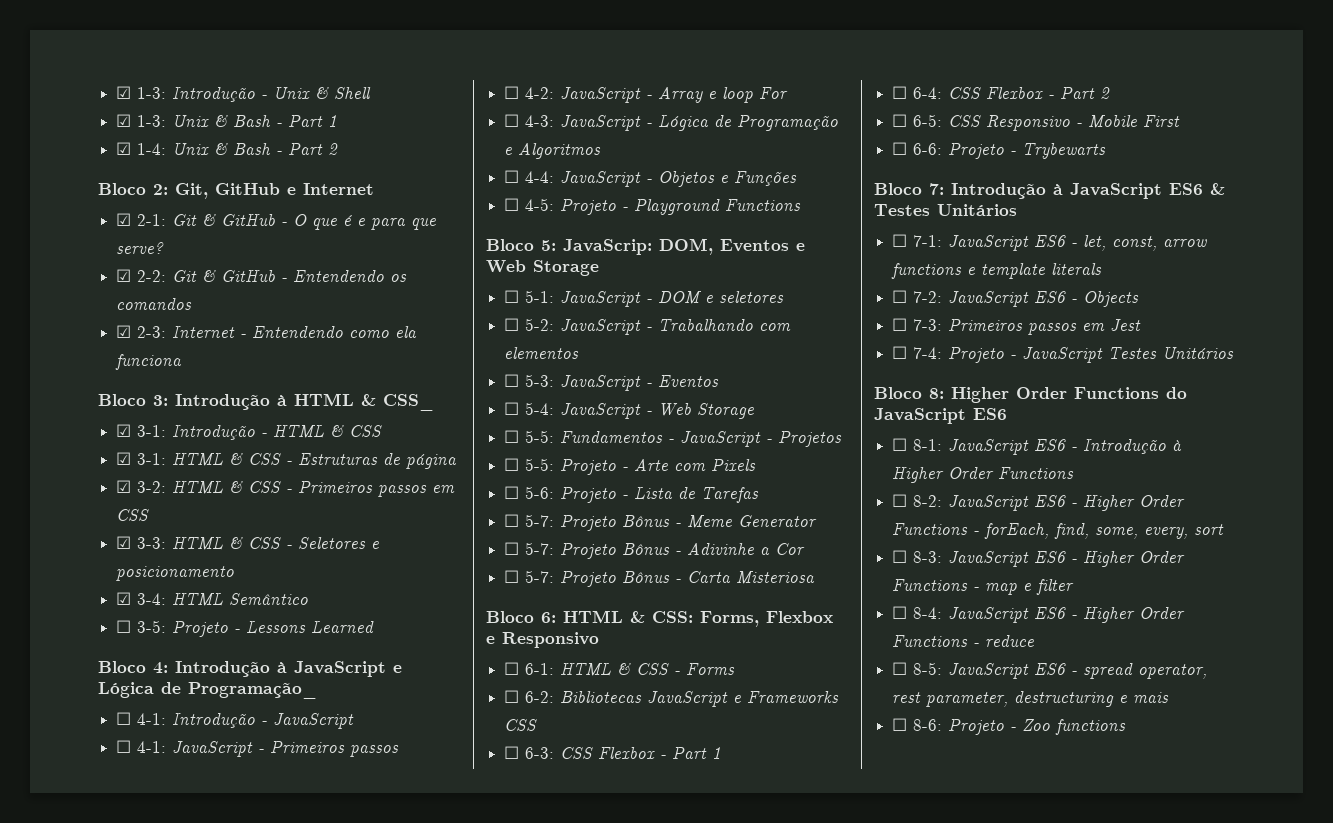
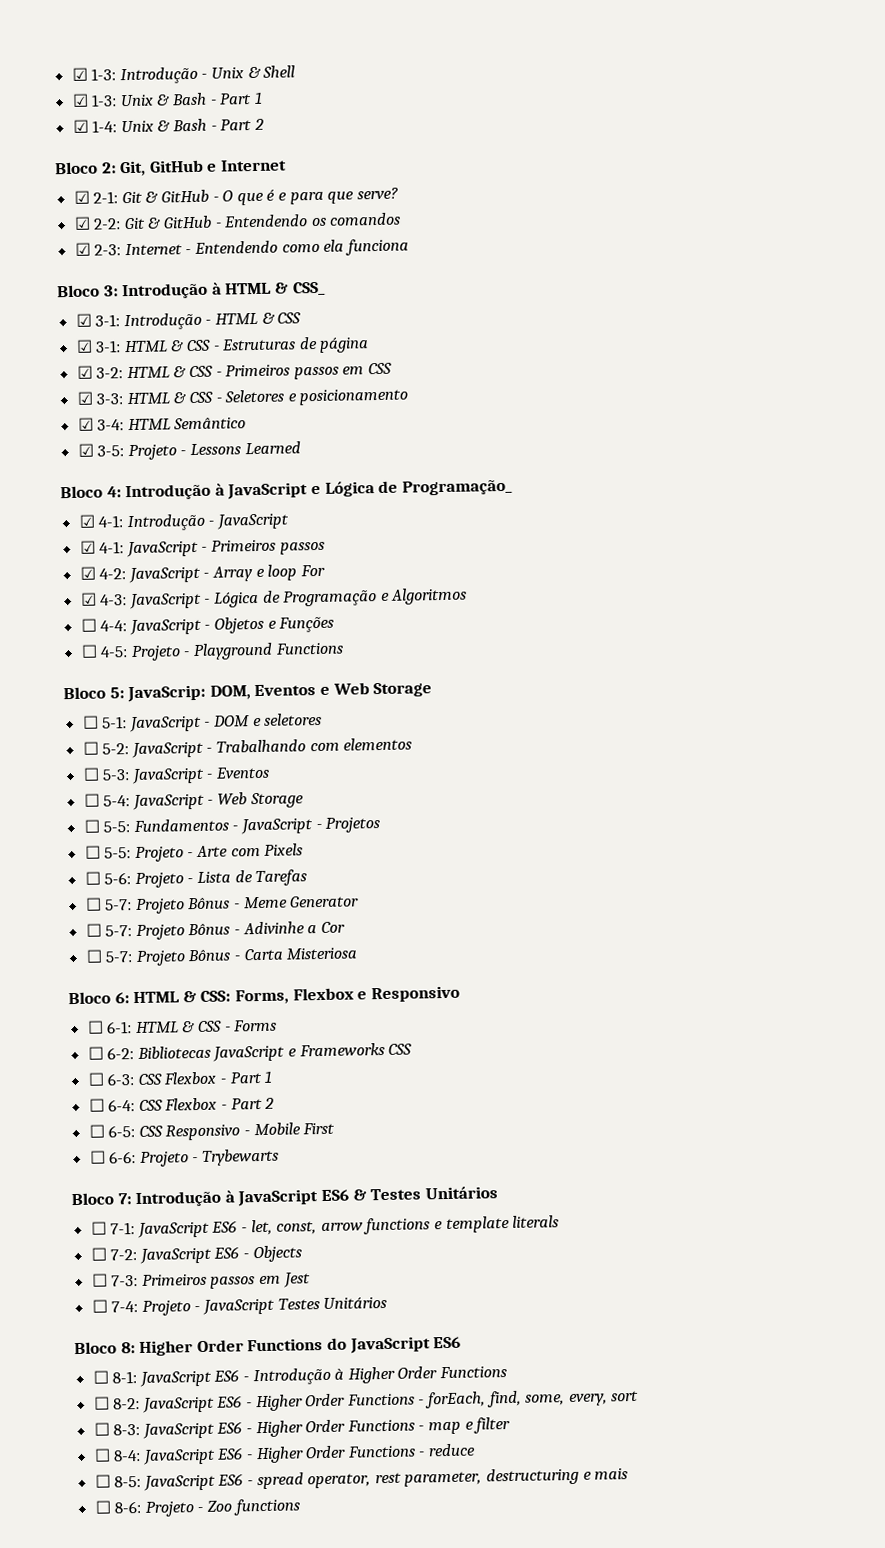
[116,620,132,633] ☐ -> [77,443,94,457] ☑
[116,712,132,725] ☐ -> [78,514,95,528] ☑
[116,740,132,753] ☐ -> [79,540,96,554] ☑
[504,86,520,99] ☐ -> [79,566,96,580] ☑
[504,114,520,127] ☐ -> [80,592,97,606] ☑

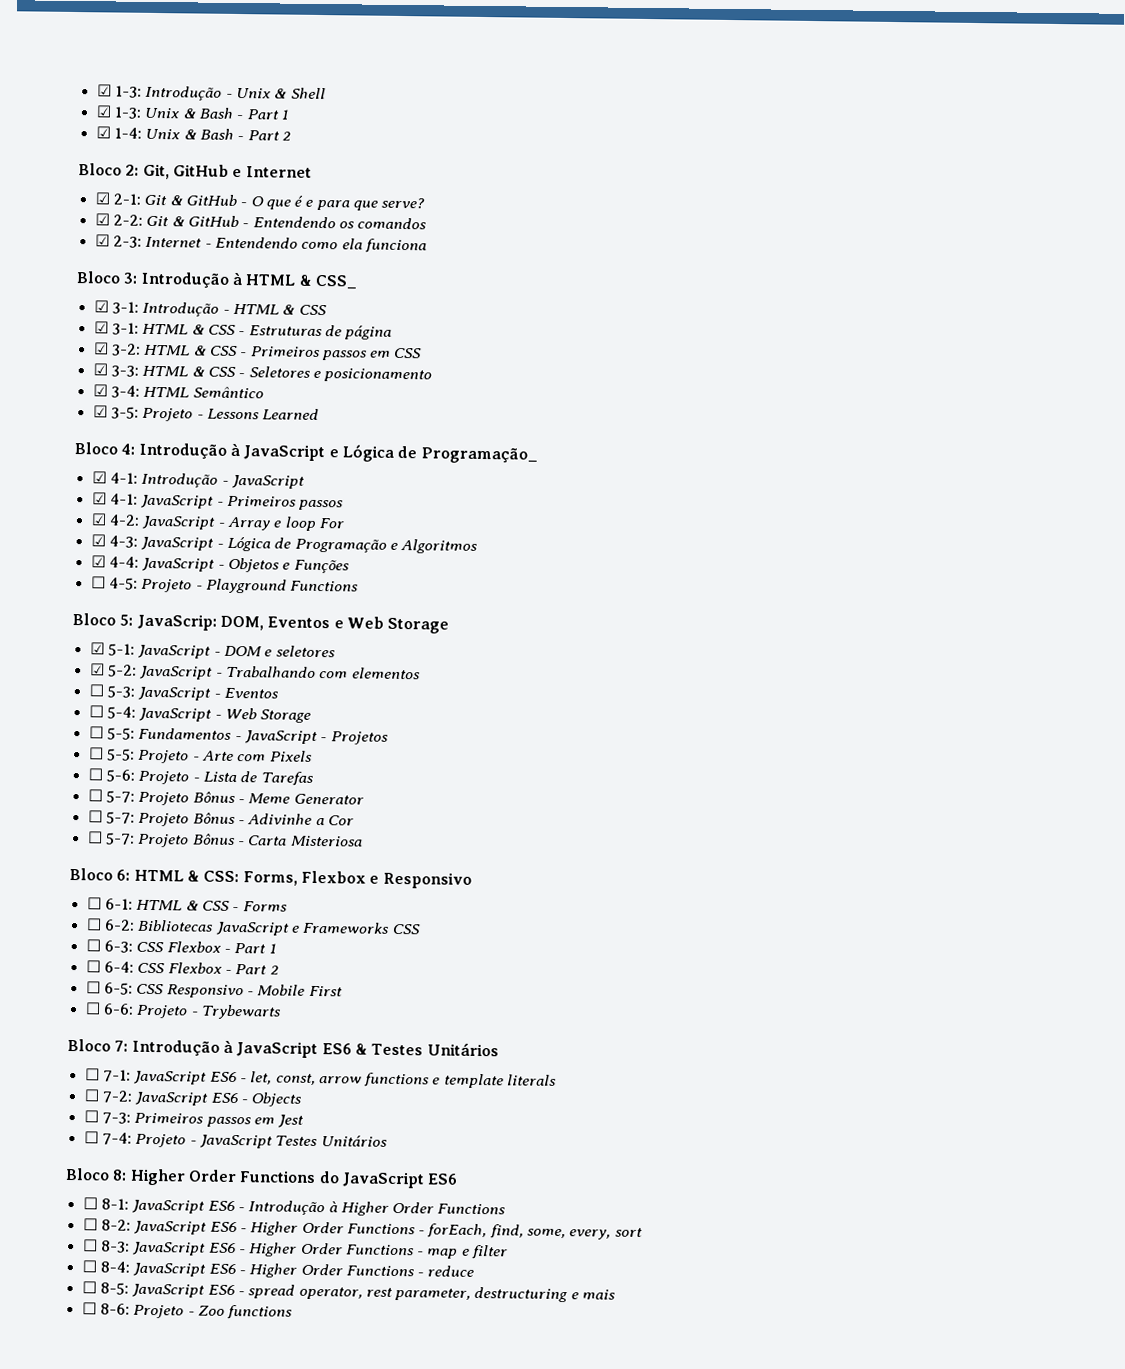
[80,618,97,632] ☐ -> [90,555,106,568] ☑
[82,715,99,729] ☐ -> [89,642,105,655] ☑
[82,741,99,755] ☐ -> [89,663,105,676] ☑

